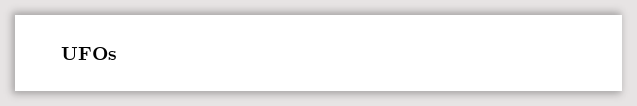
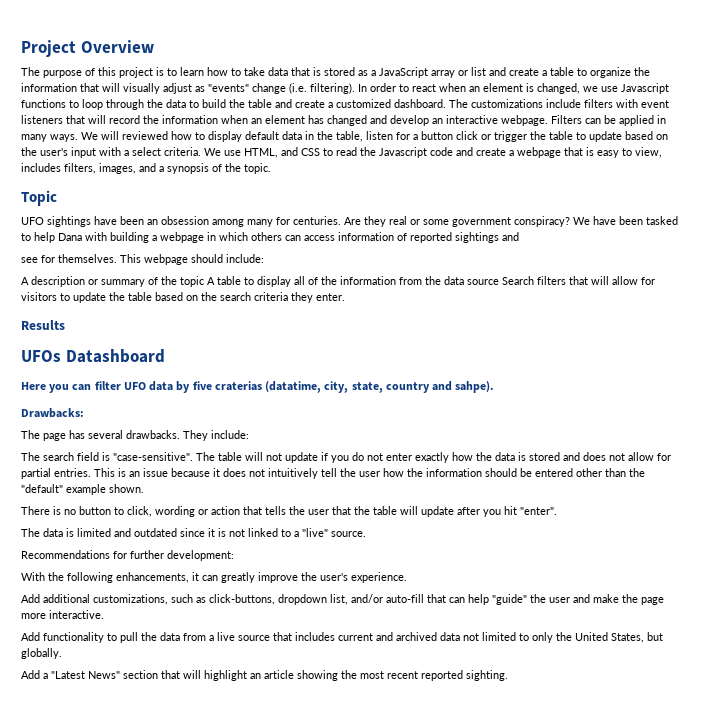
[61,47,117,60] UFOs -> [21,40,154,57] [21,67,650,78] [21,83,669,94] [21,99,669,110] [21,115,666,126] [21,131,668,142] [21,147,662,158] [21,163,271,174] [21,190,57,206] [21,216,678,227] [21,232,519,243] [21,254,264,265] [21,276,655,287] [21,292,345,303] [21,320,65,330] [21,349,165,363] [21,381,495,393] [21,408,84,418] [21,430,249,441] [21,452,671,463] [21,468,645,479] [21,484,144,495] [21,506,557,517] [21,528,366,537] [21,550,234,561] [21,572,407,583] [21,594,664,605] [21,610,104,619] [21,632,663,643] [21,648,62,659] [21,670,508,681] Project Overview // The purpose of this project is to learn how to take data that is stored as a JavaScript array or list and create a table to organize the information that will visually adjust as "events" change (i.e. filtering). In order to react when an element is changed, we use Javascript functions to loop through the data to build the table and create a customized dashboard. The customizations include filters with event listeners that will record the information when an element has changed and develop an interactive webpage. Filters can be applied in many ways. We will reviewed how to display default data in the table, listen for a button click or trigger the table to update based on the user's input with a select criteria. We use HTML, and CSS to read the Javascript code and create a webpage that is easy to view, includes filters, images, and a synopsis of the topic. // Topic // UFO sightings have been an obsession among many for centuries. Are they real or some government conspiracy? We have been tasked to help Dana with building a webpage in which others can access information of reported sightings and // see for themselves. This webpage should include: // A description or summary of the topic A table to display all of the information from the data source Search filters that will allow for visitors to update the table based on the search criteria they enter. // Results // UFOs Datashboard // Here you can filter UFO data by five craterias (datatime, city, state, country and sahpe). // Drawbacks: // The page has several drawbacks. They include: // The search field is "case-sensitive". The table will not update if you do not enter exactly how the data is stored and does not allow for partial entries. This is an issue because it does not intuitively tell the user how the information should be entered other than the "default" example shown. // There is no button to click, wording or action that tells the user that the table will update after you hit "enter". // The data is limited and outdated since it is not linked to a "live" source. // Recommendations for further development: // With the following enhancements, it can greatly improve the user's experience. // Add additional customizations, such as click-buttons, dropdown list, and/or auto-fill that can help "guide" the user and make the page more interactive. // Add functionality to pull the data from a live source that includes current and archived data not limited to only the United States, but globally. // Add a "Latest News" section that will highlight an article showing the most recent reported sighting.

